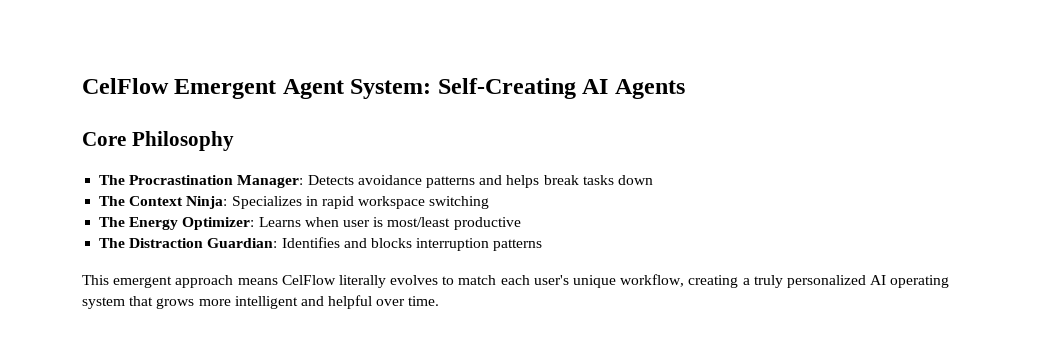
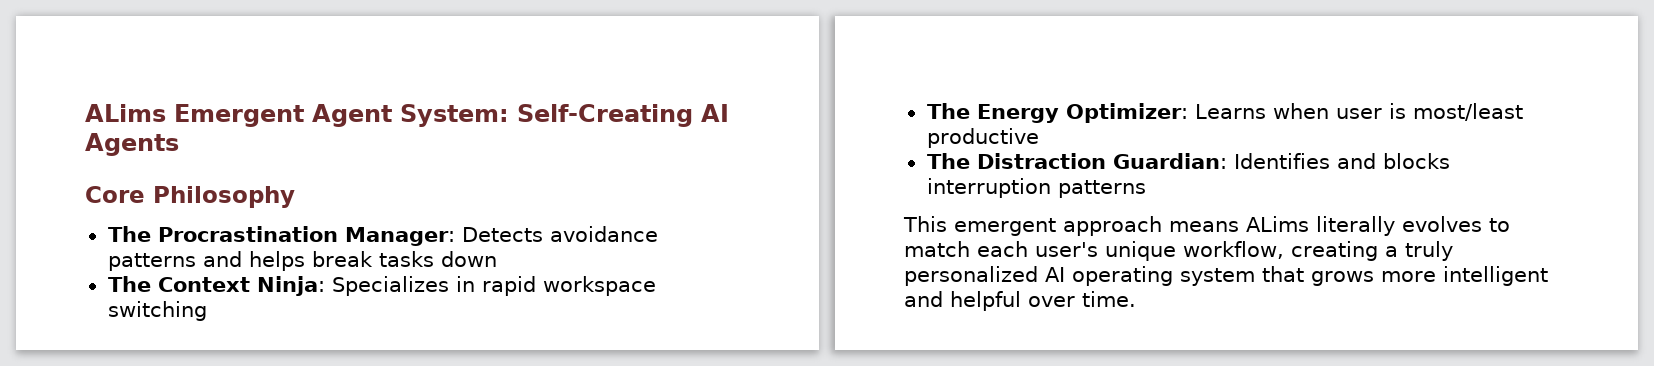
[82,78,169,94] CelFlow -> [85,104,166,122] ALims
[281,275,336,285] CelFlow -> [1246,216,1309,232] ALims

